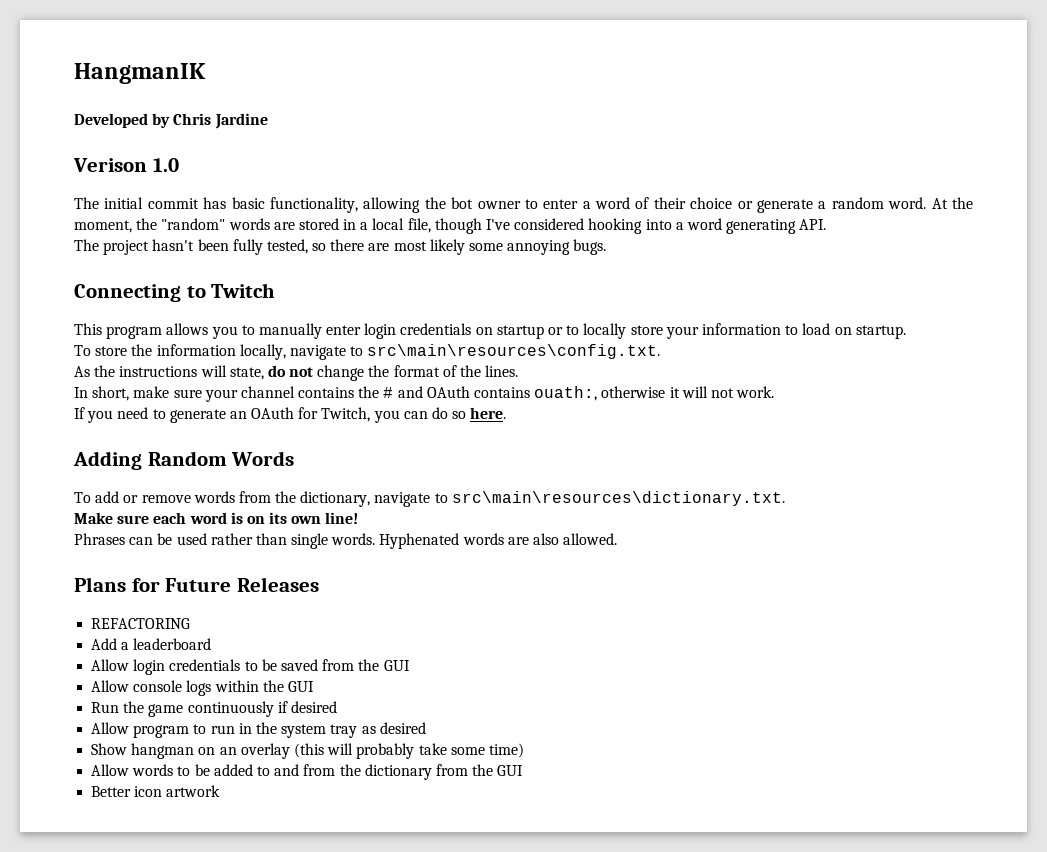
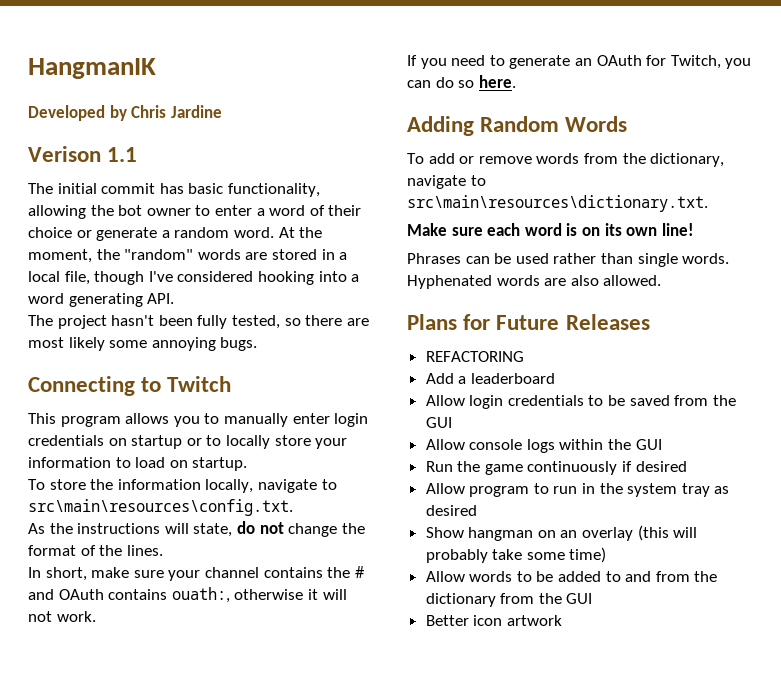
[152,158,179,172] 1.0 -> [107,147,138,162] 1.1

